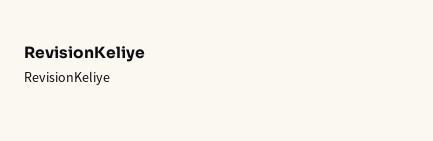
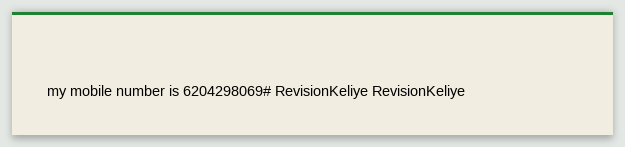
[24,46,145,62] RevisionKeliye // -> [47,85,368,99] my mobile number is 6204298069# RevisionKeliye

